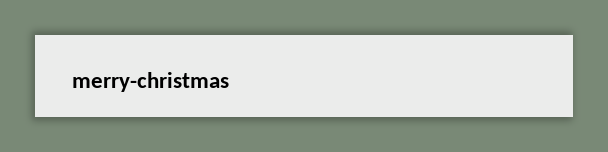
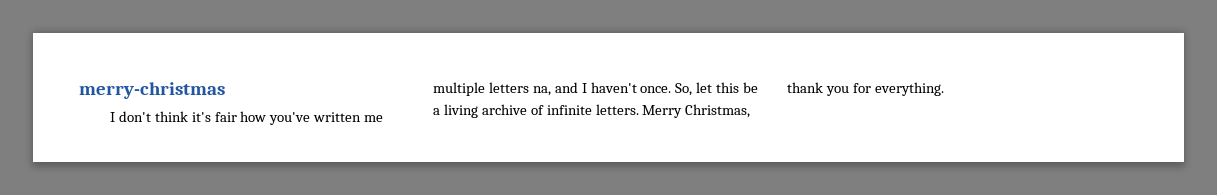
(229, 82) none -> [109,111,384,125] [433,82,759,96] [433,104,751,118] [787,82,944,96] // I don't think it's fair how you've written me multiple letters na, and I haven't once. So, let this be a living archive of infinite letters. Merry Christmas, thank you for everything.

